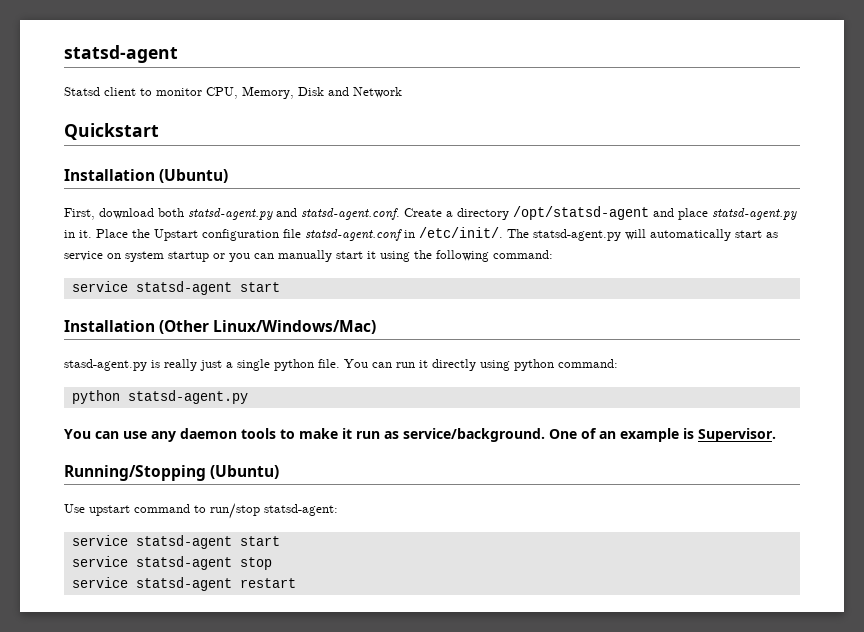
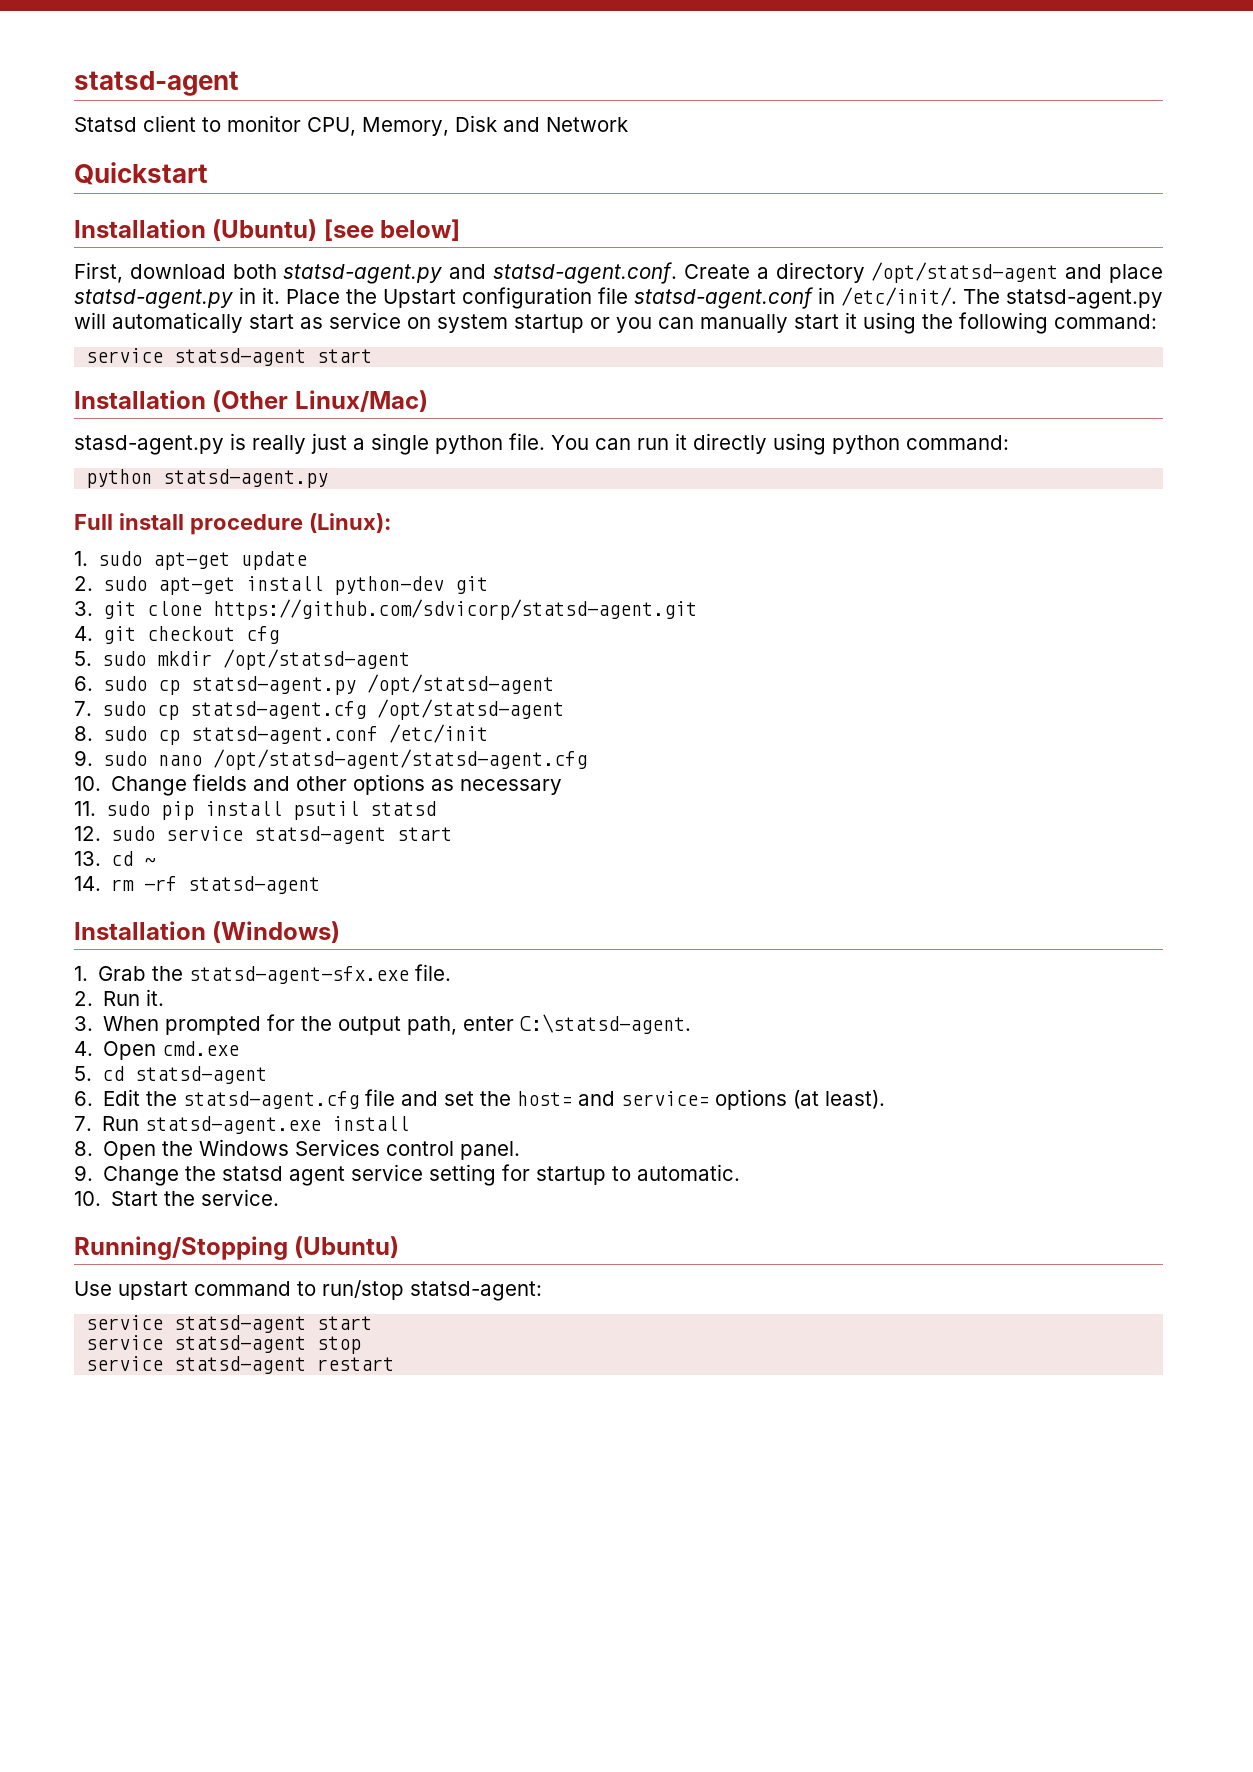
(229, 176) none -> [323,219,461,241] [see below]
[213,320,377,334] Linux/Windows/Mac) -> [294,390,428,412] Linux/Mac)
[64,428,776,442] You can use any daemon tools to make it run as service/background. One of an example is Supervisor. -> [74,513,391,535] [74,551,308,570] [74,576,489,595] [74,599,698,620] [74,626,280,644] [74,649,411,670] [74,674,555,695] [74,699,565,720] [74,724,489,745] [74,749,588,770] [74,774,563,796] [74,801,437,820] [74,826,453,844] [74,851,157,866] [74,876,321,894] [74,921,341,943] [74,964,452,984] [74,989,165,1006] [74,1014,692,1035] [74,1041,240,1060] [74,1066,268,1084] [74,1089,886,1110] [74,1116,410,1134] [74,1139,521,1160] [74,1164,741,1186] [74,1189,280,1206] Full install procedure (Linux): // 1. sudo apt-get update // 2. sudo apt-get install python-dev git // 3. git clone https://github.com/sdvicorp/statsd-agent.git // 4. git checkout cfg // 5. sudo mkdir /opt/statsd-agent // 6. sudo cp statsd-agent.py /opt/statsd-agent // 7. sudo cp statsd-agent.cfg /opt/statsd-agent // 8. sudo cp statsd-agent.conf /etc/init // 9. sudo nano /opt/statsd-agent/statsd-agent.cfg // 10. Change fields and other options as necessary // 11. sudo pip install psutil statsd // 12. sudo service statsd-agent start // 13. cd ~ // 14. rm -rf statsd-agent // Installation (Windows) // 1. Grab the statsd-agent-sfx.exe file. // 2. Run it. // 3. When prompted for the output path, enter C:\statsd-agent. // 4. Open cmd.exe // 5. cd statsd-agent // 6. Edit the statsd-agent.cfg file and set the host= and service= options (at least). // 7. Run statsd-agent.exe install // 8. Open the Windows Services control panel. // 9. Change the statsd agent service setting for startup to automatic. // 10. Start the service.

